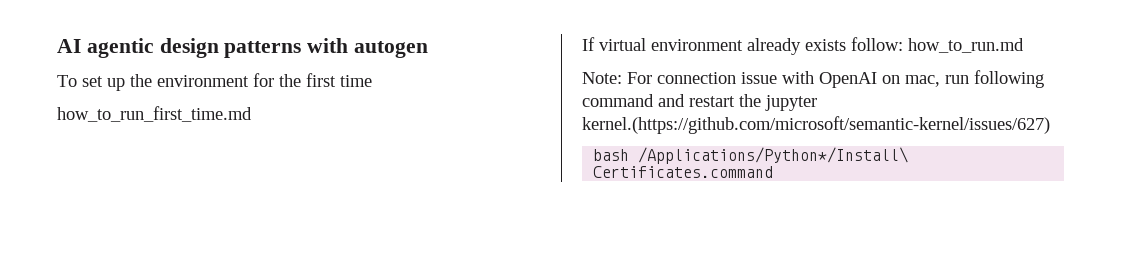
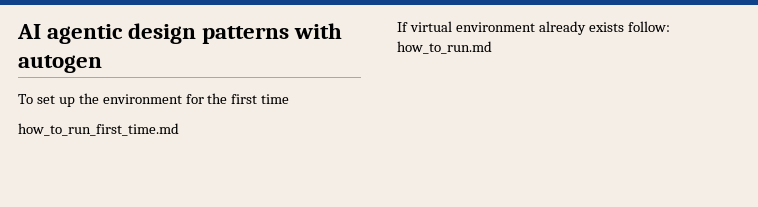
[582,70,1044,88] [582,94,817,111] [582,116,1050,134] [593,147,909,164] [593,166,774,178] // Note: For connection issue with OpenAI on mac, run following command and restart the jupyter kernel.(https://github.com/microsoft/semantic-kernel/issues/627) // bash /Applications/Python*/Install\ Certificates.command -> (492, 47) none

